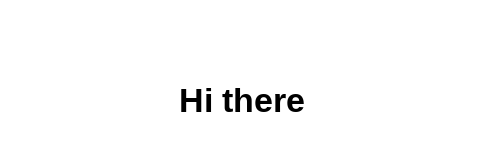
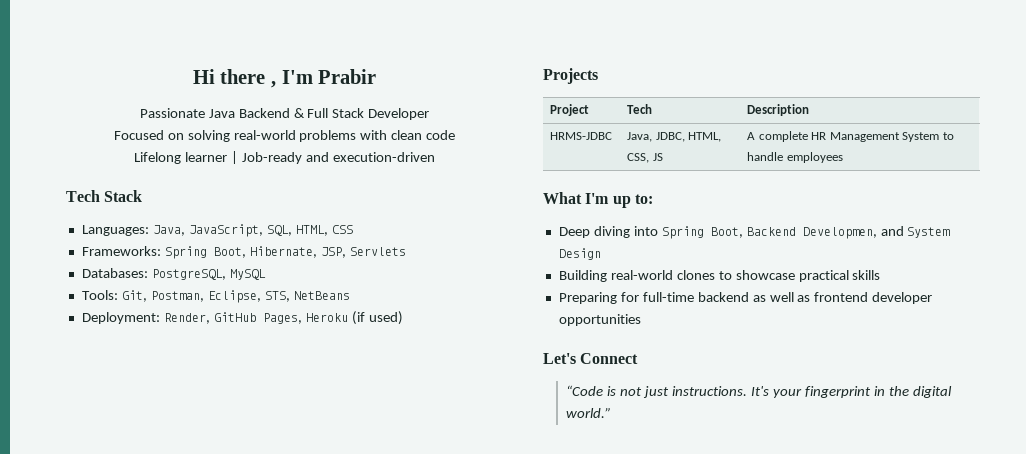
(306, 100) none -> [271,69,377,88] [139,108,430,120] [113,130,456,142] [134,151,435,164] [66,190,143,202] [81,224,353,237] [81,246,406,259] [81,268,266,280] [81,290,350,303] [81,311,403,325] [543,68,598,84] [550,104,590,116] [627,104,653,114] [747,104,810,116] [550,132,613,140] [627,132,722,142] [627,153,663,163] [747,131,954,142] [747,152,843,163] [543,192,653,208] [558,226,951,239] [558,248,601,260] [558,270,881,282] [558,292,933,304] [558,314,641,326] [543,353,639,364] [566,385,952,398] [566,407,612,418] , I'm Prabir // Passionate Java Backend & Full Stack Developer // Focused on solving real-world problems with clean code // Lifelong learner | Job-ready and execution-driven // Tech Stack // Languages: Java, JavaScript, SQL, HTML, CSS // Frameworks: Spring Boot, Hibernate, JSP, Servlets // Databases: PostgreSQL, MySQL // Tools: Git, Postman, Eclipse, STS, NetBeans // Deployment: Render, GitHub Pages, Heroku (if used) // Projects // Project | Tech | Description // HRMS-JDBC | Java, JDBC, HTML, CSS, JS | A complete HR Management System to handle employees // What I'm up to: // Deep diving into Spring Boot, Backend Developmen, and System Design // Building real-world clones to showcase practical skills // Preparing for full-time backend as well as frontend developer opportunities // Let's Connect // “Code is not just instructions. It's your fingerprint in the digital world.”

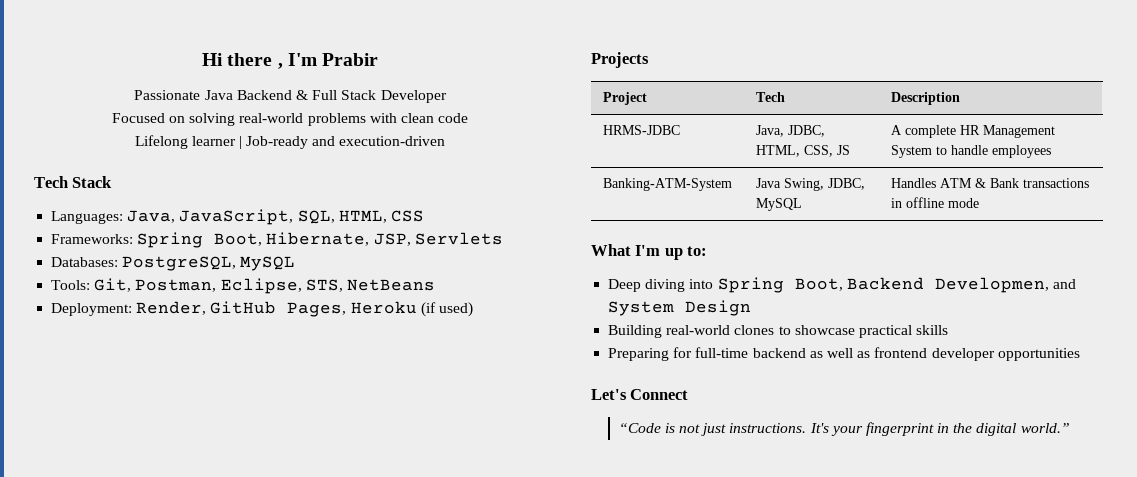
(843, 157) none -> [602,178,732,191] [755,178,865,191] [755,198,802,211] [890,178,1089,188] [890,197,979,208] // Banking-ATM-System | Java Swing, JDBC, MySQL | Handles ATM & Bank transactions in offline mode

